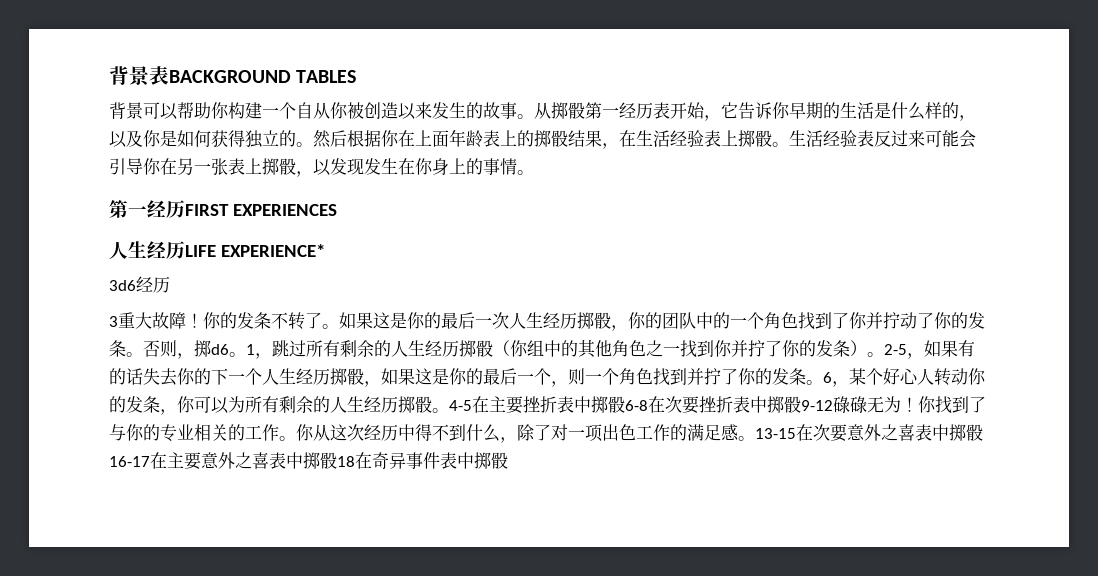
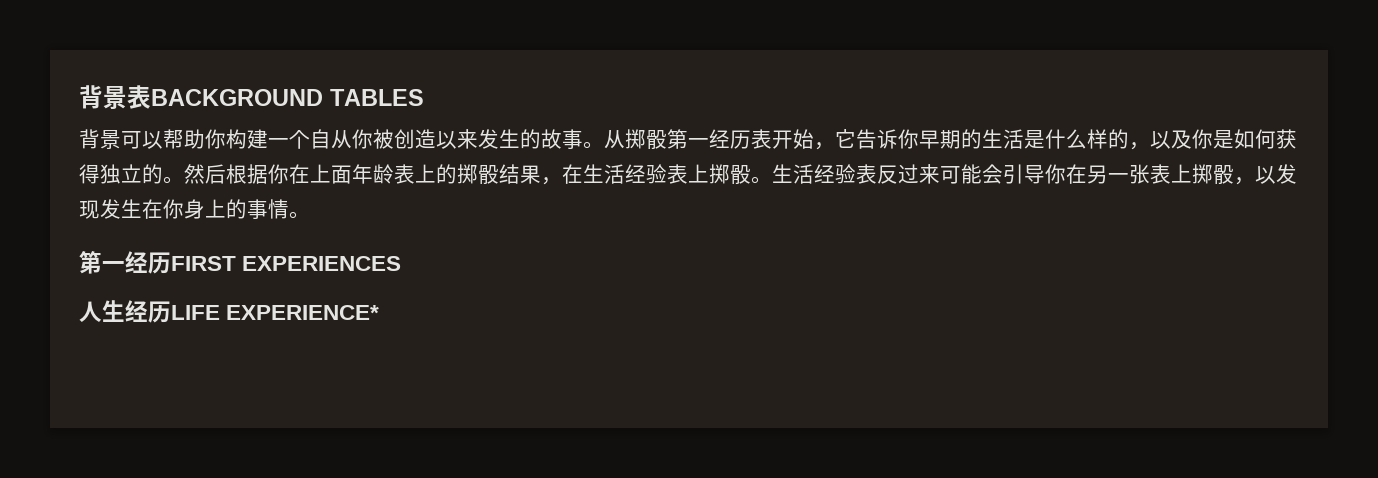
[109,276,170,293] [109,312,985,331] [109,339,975,359] [109,368,986,387] [109,396,986,415] [109,424,983,443] [109,452,508,470] // 3d6经历 // 3重大故障！你的发条不转了。如果这是你的最后一次人生经历掷骰，你的团队中的一个角色找到了你并拧动了你的发条。否则，掷d6。1，跳过所有剩余的人生经历掷骰（你组中的其他角色之一找到你并拧了你的发条）。2-5，如果有的话失去你的下一个人生经历掷骰，如果这是你的最后一个，则一个角色找到并拧了你的发条。6，某个好心人转动你的发条，你可以为所有剩余的人生经历掷骰。4-5在主要挫折表中掷骰6-8在次要挫折表中掷骰9-12碌碌无为！你找到了与你的专业相关的工作。你从这次经历中得不到什么，除了对一项出色工作的满足感。13-15在次要意外之喜表中掷骰16-17在主要意外之喜表中掷骰18在奇异事件表中掷骰 -> (380, 312) none

